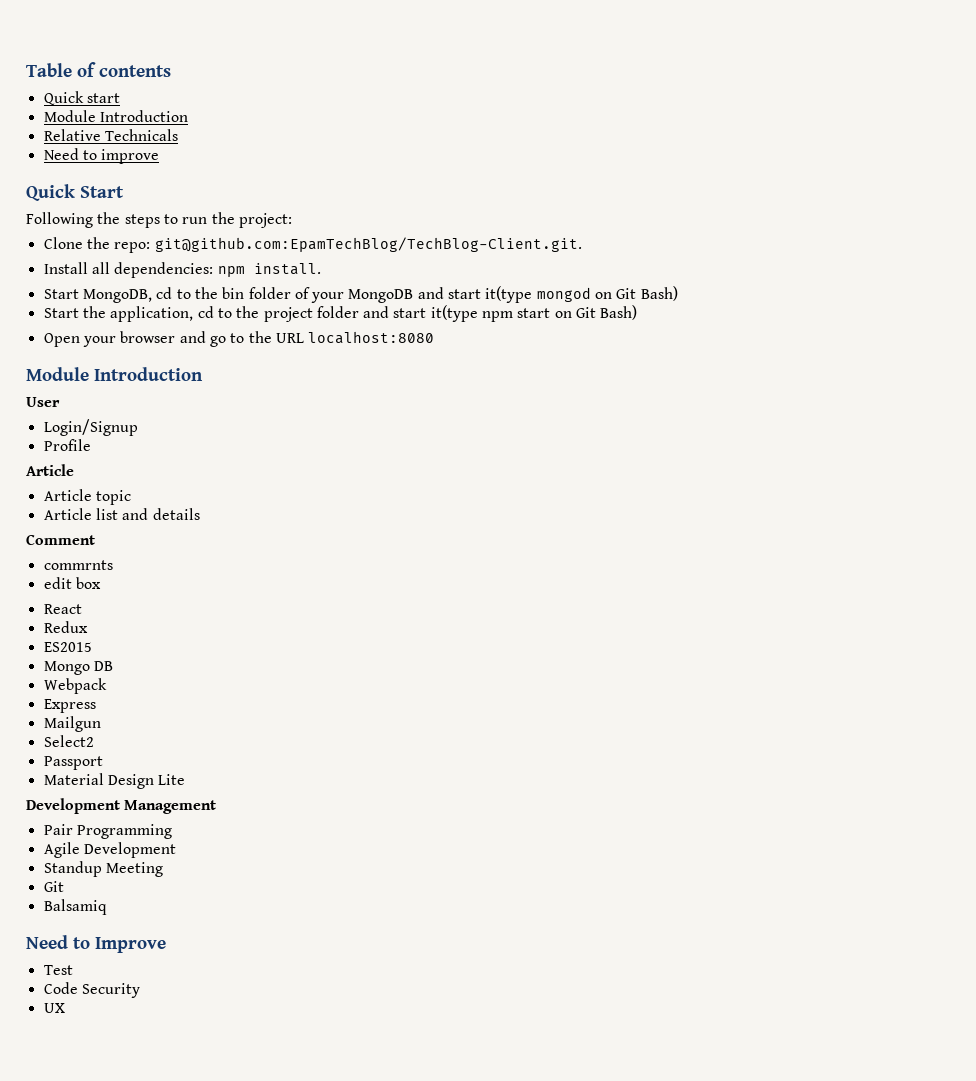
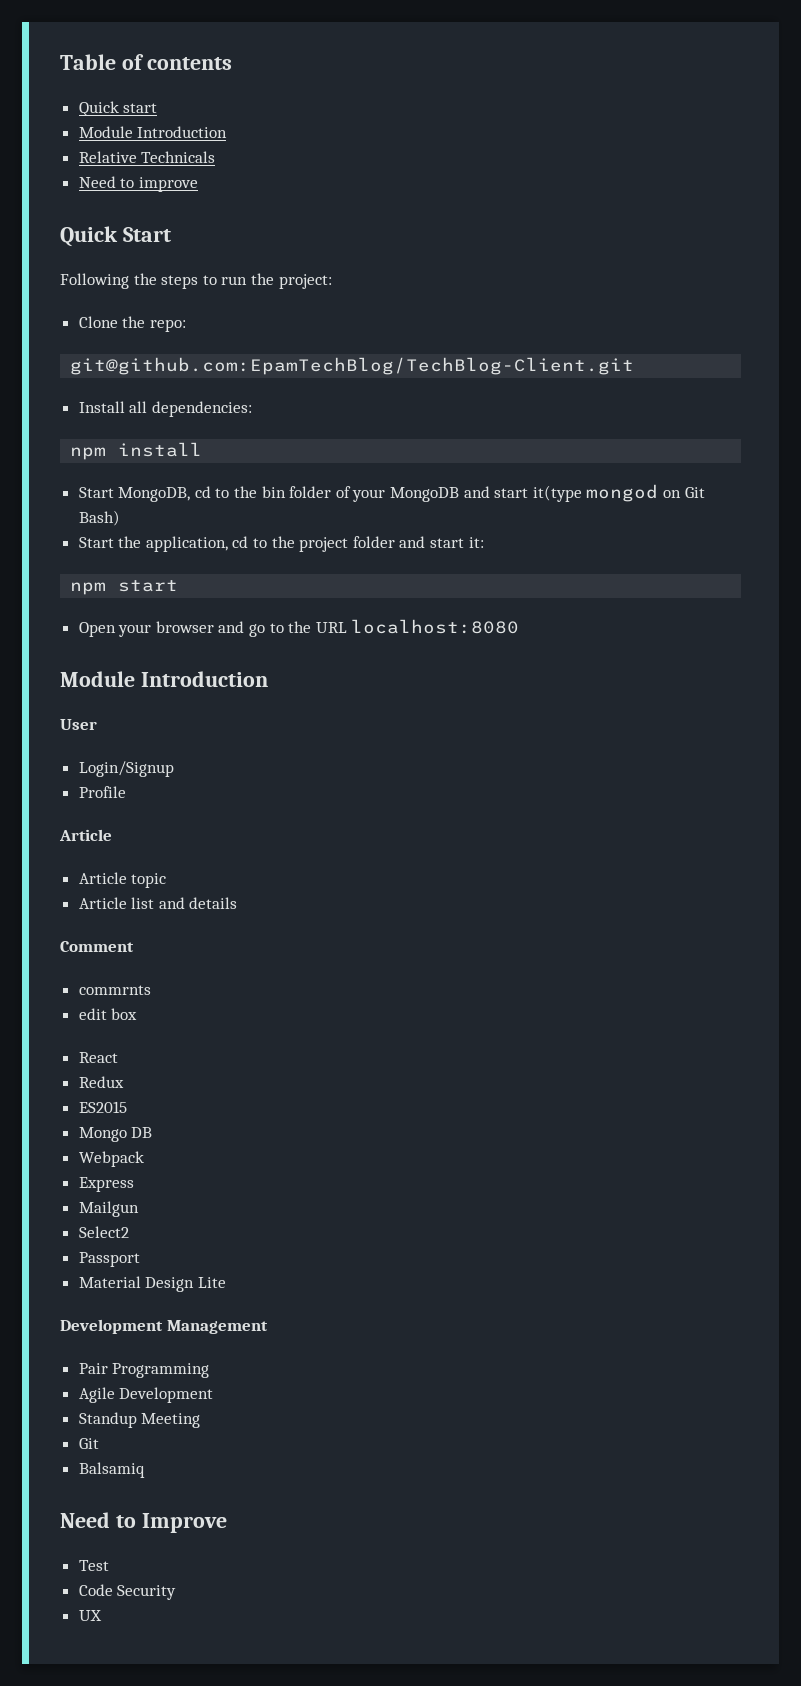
[154,237,582,252] git@github.com:EpamTechBlog/TechBlog-Client.git. -> [70,357,635,375] // git@github.com:EpamTechBlog/TechBlog-Client.git
[217,263,321,277] npm install. -> [70,442,203,460] // npm install
[430,305,478,322] it(type -> [468,537,484,548] it: //
[554,305,638,320] on Git Bash) -> (179, 586) none

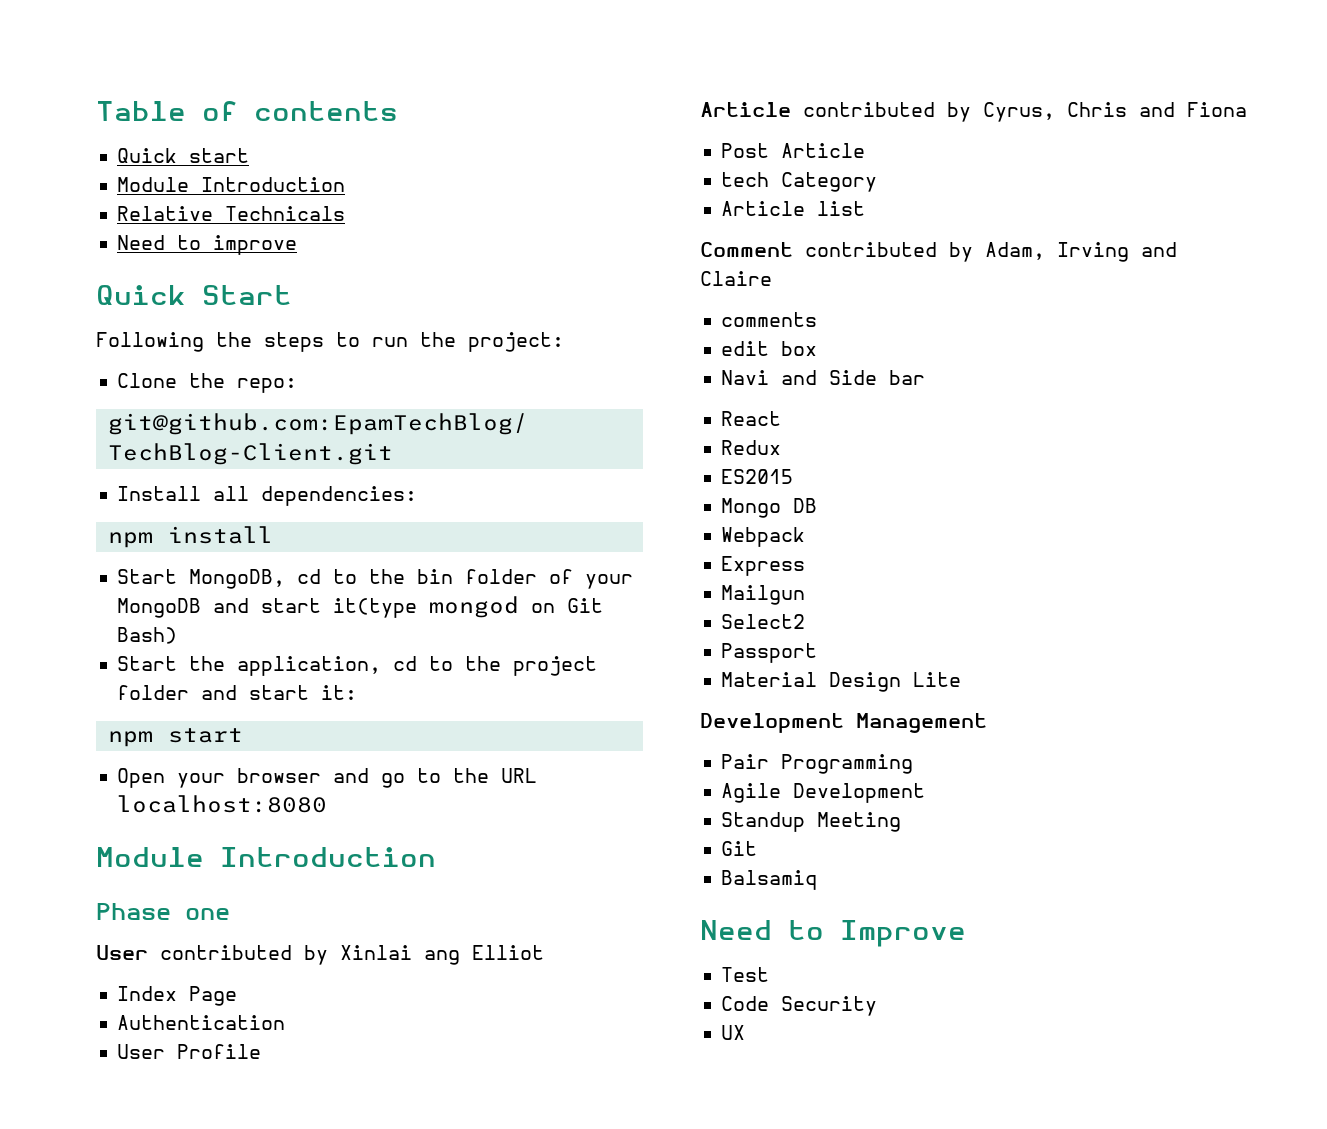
[60,719,97,730] [78,761,174,777] [78,786,126,798] [59,829,112,841] [78,872,167,888] // User // Login/Signup // Profile // Article // Article topic -> [96,903,230,920] [96,945,544,965] [117,986,238,1006] [117,1015,286,1030] [117,1044,262,1059] [700,102,1247,122] [721,143,866,158] [721,172,878,192] // Phase one // User contributed by Xinlai ang Elliot // Index Page // Authentication // User Profile // Article contributed by Cyrus, Chris and Fiona // Post Article // tech Category
[158,897,238,909] and details -> (866, 208) none
[78,985,151,995] [78,1008,138,1020] // commrnts // edit box -> [805,242,1177,262] [700,271,772,286] [721,312,818,327] [721,341,818,356] [721,370,926,385] contributed by Adam, Irving and Claire // comments // edit box // Navi and Side bar

